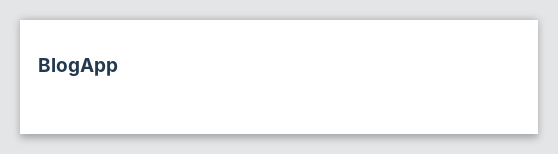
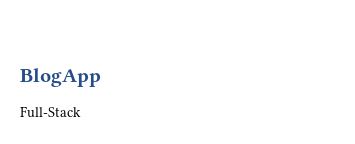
(118, 67) none -> [20,106,81,118] // Full-Stack

